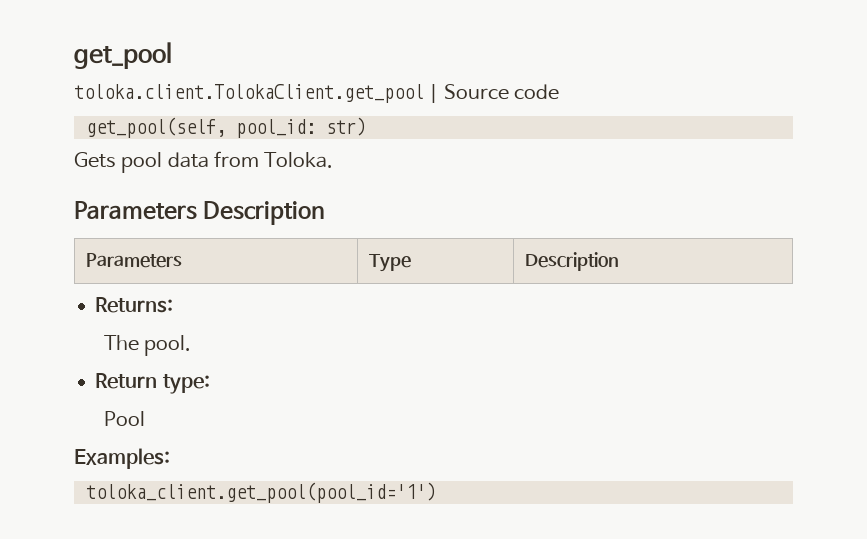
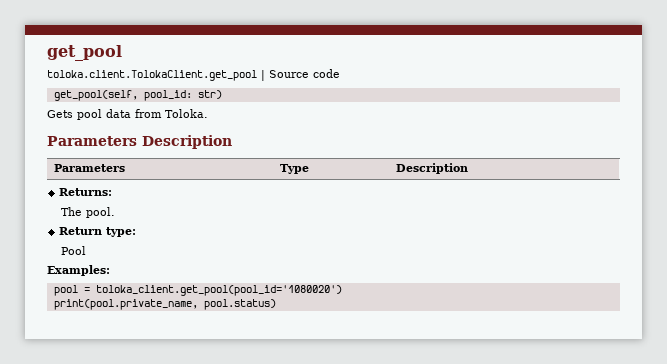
[85,482,436,503] toloka_client.get_pool(pool_id='1') -> [53,285,342,296] [53,299,276,310] pool = toloka_client.get_pool(pool_id='1080020') // print(pool.private_name, pool.status)

